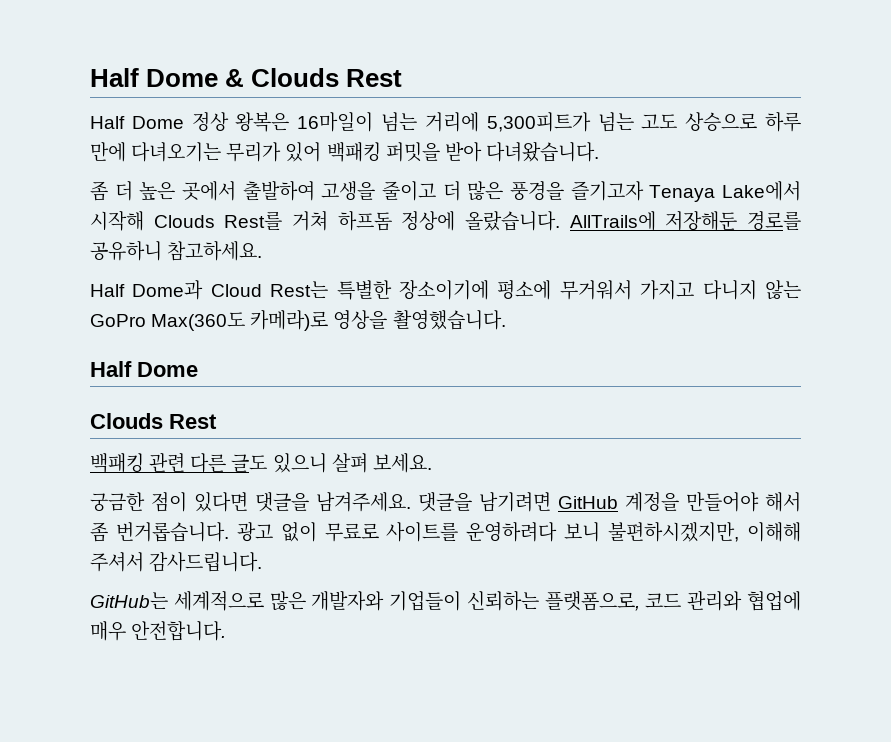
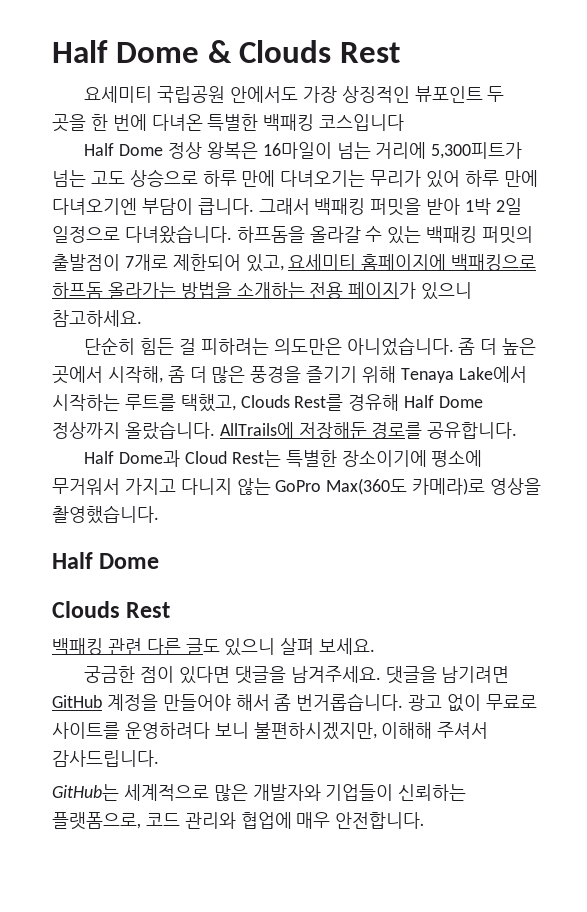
(403, 78) none -> [84,86,505,103] [52,114,405,132] // 요세미티 국립공원 안에서도 가장 상징적인 뷰포인트 두 곳을 한 번에 다녀온 특별한 백패킹 코스입니다
[326,141,599,162] [90,180,801,202] [90,210,456,231] 백패킹 퍼밋을 받아 다녀왔습니다. // 좀 더 높은 곳에서 출발하여 고생을 줄이고 더 많은 풍경을 즐기고자 Tenaya Lake에서 시작해 Clouds Rest를 거쳐 하프돔 정상에 -> [464,170,538,187] [52,198,522,216] [52,225,534,244] [52,254,537,272] [52,282,473,300] [52,310,142,327] [84,337,537,356] [52,366,527,384] [52,394,484,412] [52,422,120,439] 하루 만에 다녀오기엔 부담이 큽니다. 그래서 백패킹 퍼밋을 받아 1박 2일 일정으로 다녀왔습니다. 하프돔을 올라갈 수 있는 백패킹 퍼밋의 출발점이 7개로 제한되어 있고, 요세미티 홈페이지에 백패킹으로 하프돔 올라가는 방법을 소개하는 전용 페이지가 있으니 참고하세요. // 단순히 힘든 걸 피하려는 의도만은 아니었습니다. 좀 더 높은 곳에서 시작해, 좀 더 많은 풍경을 즐기기 위해 Tenaya Lake에서 시작하는 루트를 택했고, Clouds Rest를 경유해 Half Dome 정상까지
[90,241,263,261] 공유하니 참고하세요. -> [427,422,518,439] 공유합니다.

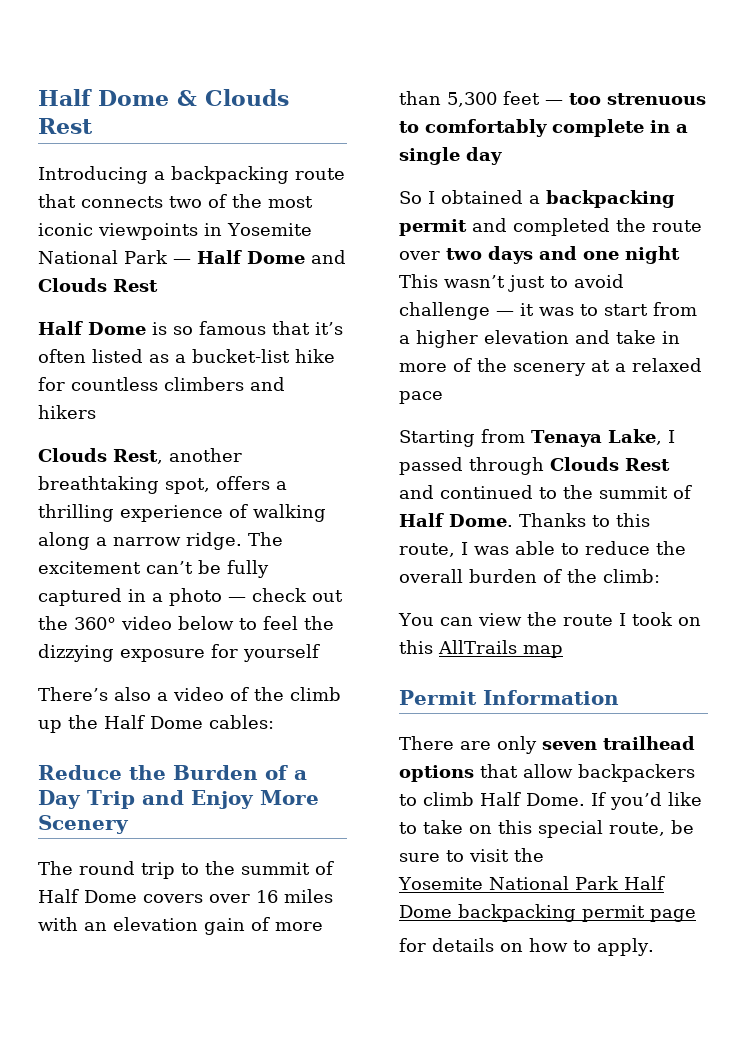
[84,86,505,103] [52,114,405,132] [84,142,523,159] [52,169,538,188] [52,198,522,216] [52,225,534,244] [52,254,537,272] [52,282,473,300] [52,310,142,327] [84,337,537,356] [52,366,527,384] [52,394,484,412] [52,421,518,440] [84,450,483,467] [52,478,542,495] [52,505,159,524] [52,552,160,569] [52,601,171,618] [52,638,376,656] [84,666,510,684] [52,693,537,712] [52,722,489,740] [52,750,159,767] [52,784,467,801] [52,812,426,830] 요세미티 국립공원 안에서도 가장 상징적인 뷰포인트 두 곳을 한 번에 다녀온 특별한 백패킹 코스입니다 // Half Dome 정상 왕복은 16마일이 넘는 거리에 5,300피트가 넘는 고도 상승으로 하루 만에 다녀오기는 무리가 있어 하루 만에 다녀오기엔 부담이 큽니다. 그래서 백패킹 퍼밋을 받아 1박 2일 일정으로 다녀왔습니다. 하프돔을 올라갈 수 있는 백패킹 퍼밋의 출발점이 7개로 제한되어 있고, 요세미티 홈페이지에 백패킹으로 하프돔 올라가는 방법을 소개하는 전용 페이지가 있으니 참고하세요. // 단순히 힘든 걸 피하려는 의도만은 아니었습니다. 좀 더 높은 곳에서 시작해, 좀 더 많은 풍경을 즐기기 위해 Tenaya Lake에서 시작하는 루트를 택했고, Clouds Rest를 경유해 Half Dome 정상까지 올랐습니다. AllTrails에 저장해둔 경로를 공유합니다. // Half Dome과 Cloud Rest는 특별한 장소이기에 평소에 무거워서 가지고 다니지 않는 GoPro Max(360도 카메라)로 영상을 촬영했습니다. // Half Dome // Clouds Rest // 백패킹 관련 다른 글도 있으니 살펴 보세요. // 궁금한 점이 있다면 댓글을 남겨주세요. 댓글을 남기려면 GitHub 계정을 만들어야 해서 좀 번거롭습니다. 광고 없이 무료로 사이트를 운영하려다 보니 불편하시겠지만, 이해해 주셔서 감사드립니다. // GitHub는 세계적으로 많은 개발자와 기업들이 신뢰하는 플랫폼으로, 코드 관리와 협업에 매우 안전합니다. -> [38,166,345,184] [38,194,313,208] [38,223,312,240] [38,250,346,264] [38,278,158,292] [38,321,343,335] [38,349,335,363] [38,377,285,391] [38,405,96,419] [38,448,242,464] [38,476,287,494] [38,504,326,522] [38,532,283,550] [38,560,269,578] [38,588,343,606] [38,616,334,630] [38,644,320,662] [38,687,341,701] [38,715,274,733] [38,765,307,780] [38,790,319,809] [38,815,129,834] [38,861,334,879] [38,889,333,903] [38,917,323,935] [399,91,706,107] [399,119,688,137] [399,147,502,165] [399,190,675,208] [399,218,702,236] [399,246,680,264] [399,274,624,292] [399,302,697,320] [399,330,680,348] [399,358,702,376] [399,391,443,404] [399,429,675,447] [399,457,670,475] [399,485,692,499] [399,513,650,527] [399,541,686,557] [399,569,660,583] [398,612,701,626] [399,640,563,658] [399,690,619,705] [399,736,695,754] [399,764,695,782] [399,792,702,810] [399,820,694,838] [399,848,544,862] [398,876,665,890] [399,904,696,922] [399,938,654,956] Introducing a backpacking route that connects two of the most iconic viewpoints in Yosemite National Park — Half Dome and Clouds Rest // Half Dome is so famous that it’s often listed as a bucket-list hike for countless climbers and hikers // Clouds Rest, another breathtaking spot, offers a thrilling experience of walking along a narrow ridge. The excitement can’t be fully captured in a photo — check out the 360° video below to feel the dizzying exposure for yourself // There’s also a video of the climb up the Half Dome cables: // Reduce the Burden of a Day Trip and Enjoy More Scenery // The round trip to the summit of Half Dome covers over 16 miles with an elevation gain of more than 5,300 feet — too strenuous to comfortably complete in a single day // So I obtained a backpacking permit and completed the route over two days and one night This wasn’t just to avoid challenge — it was to start from a higher elevation and take in more of the scenery at a relaxed pace // Starting from Tenaya Lake, I passed through Clouds Rest and continued to the summit of Half Dome. Thanks to this route, I was able to reduce the overall burden of the climb: // You can view the route I took on this AllTrails map // Permit Information // There are only seven trailhead options that allow backpackers to climb Half Dome. If you’d like to take on this special route, be sure to visit the // Yosemite National Park Half Dome backpacking permit page // for details on how to apply.

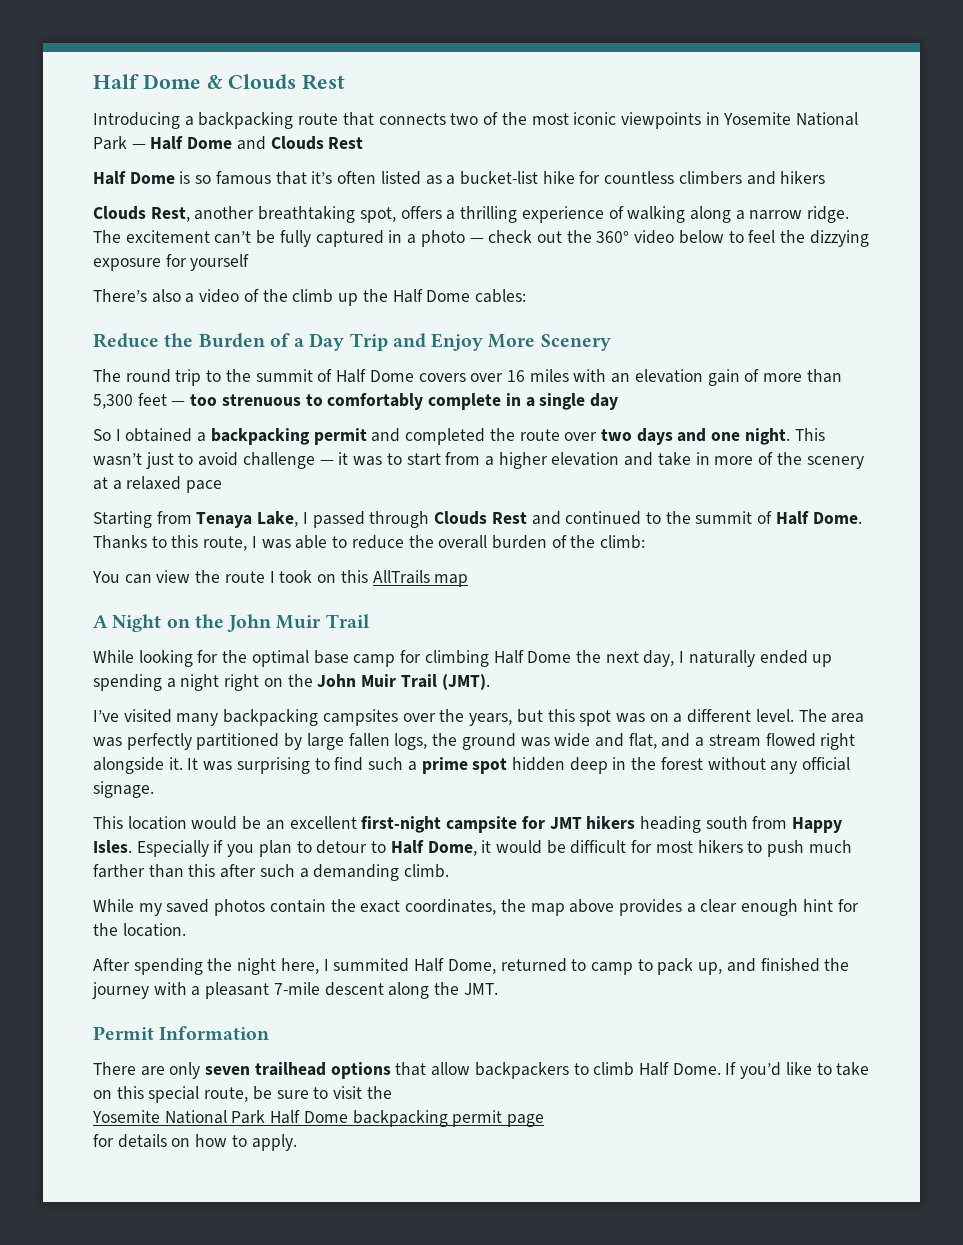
[625,246,680,264] night -> [744,428,790,445] night.
(563, 651) none -> [93,614,370,632] [93,650,833,667] [93,674,490,691] [93,709,865,726] [93,733,856,750] [93,757,851,774] [93,781,154,798] [93,816,843,833] [93,840,852,857] [93,864,450,881] [93,899,859,916] [93,923,186,937] [93,958,850,975] [92,982,498,999] // A Night on the John Muir Trail // While looking for the optimal base camp for climbing Half Dome the next day, I naturally ended up spending a night right on the John Muir Trail (JMT). // I’ve visited many backpacking campsites over the years, but this spot was on a different level. The area was perfectly partitioned by large fallen logs, the ground was wide and flat, and a stream flowed right alongside it. It was surprising to find such a prime spot hidden deep in the forest without any official signage. // This location would be an excellent first-night campsite for JMT hikers heading south from Happy Isles. Especially if you plan to detour to Half Dome, it would be difficult for most hikers to push much farther than this after such a demanding climb. // While my saved photos contain the exact coordinates, the map above provides a clear enough hint for the location. // After spending the night here, I summited Half Dome, returned to camp to pack up, and finished the journey with a pleasant 7-mile descent along the JMT.

